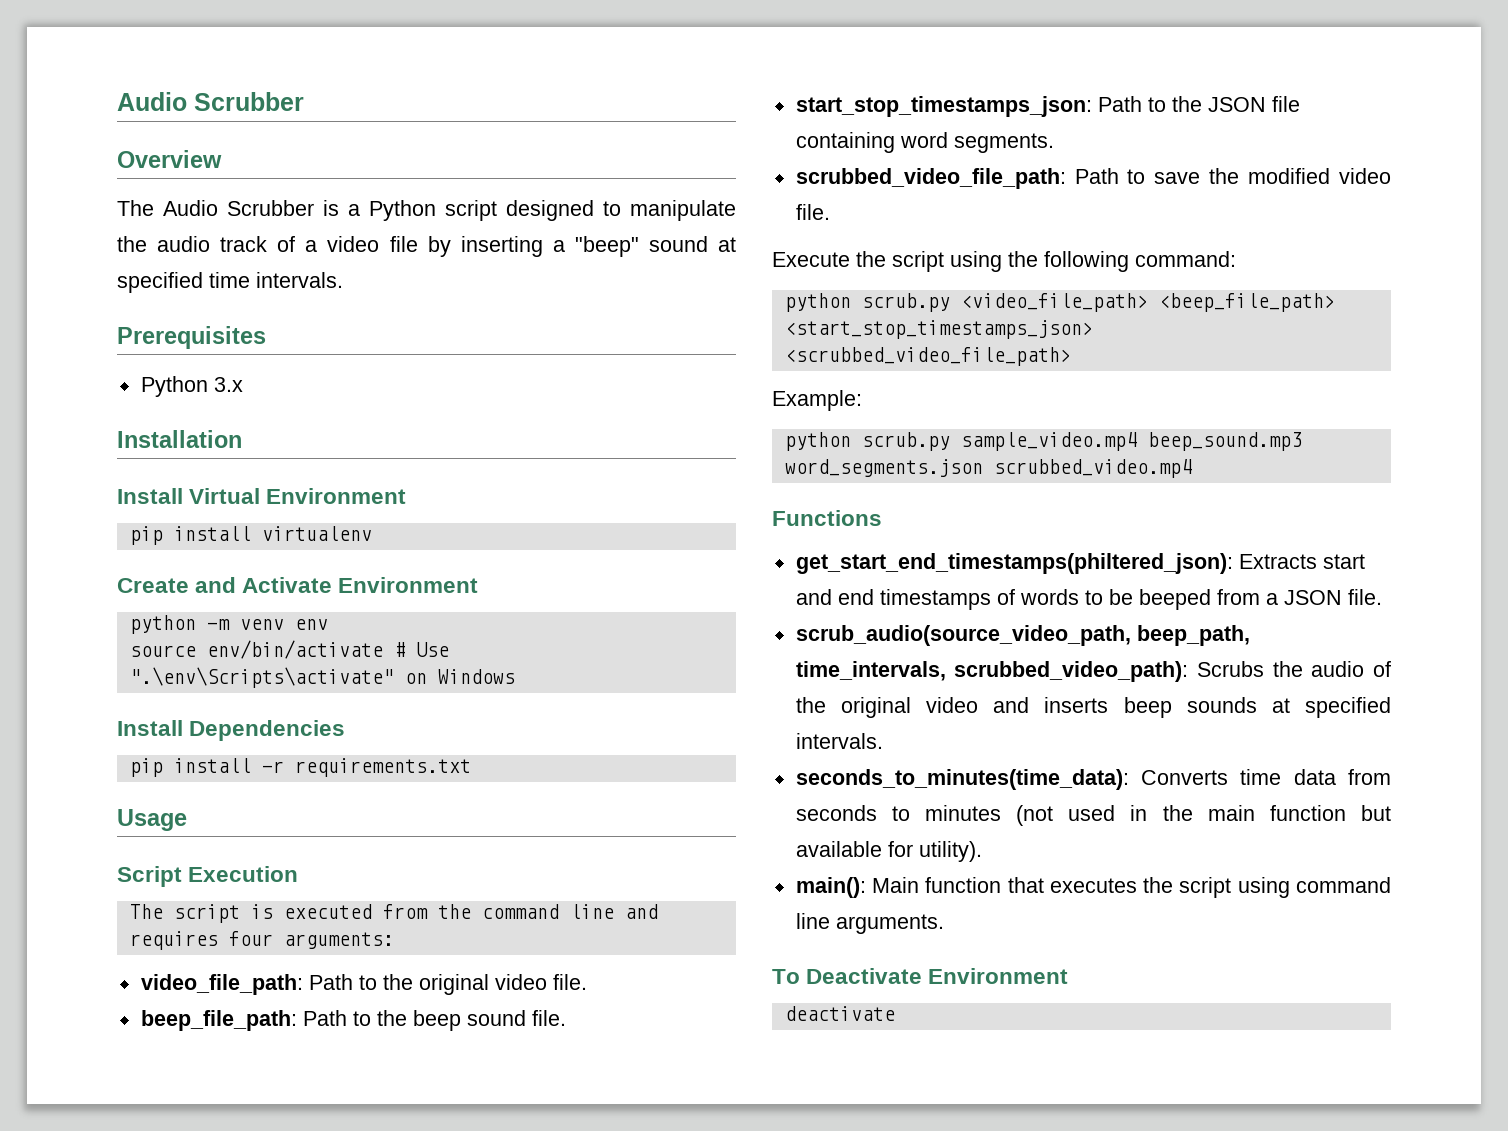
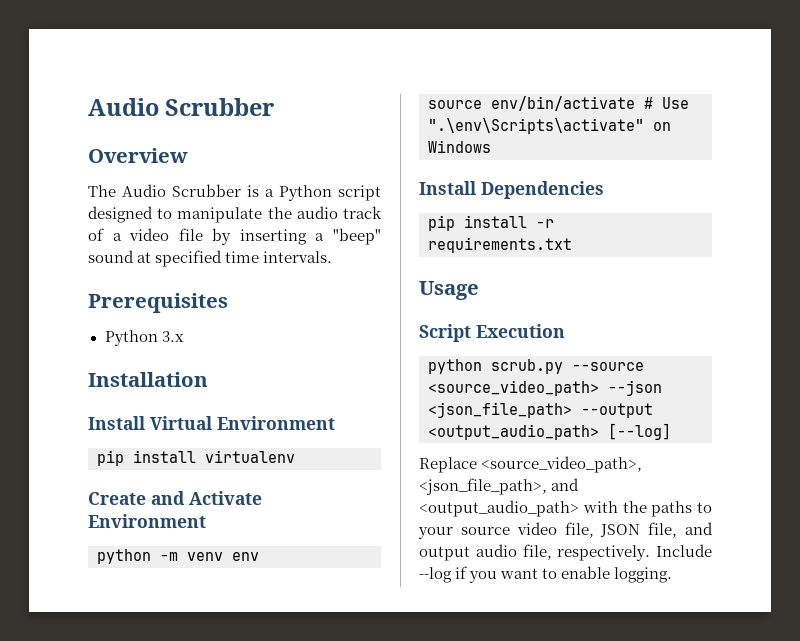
[129,904,658,923] [129,931,394,950] [140,974,587,995] [140,1010,566,1031] [795,96,1300,117] [795,132,1054,153] [795,168,1391,189] [795,204,830,220] [772,251,1236,272] [784,293,1335,312] [784,320,1093,339] [784,347,1071,366] [772,390,862,411] [784,432,1302,451] [784,459,1192,478] [772,510,882,526] [795,553,1365,574] [795,589,1382,610] [795,625,1250,646] [795,661,1391,682] [795,697,1391,718] [795,733,883,749] [795,769,1391,790] [795,805,1391,826] [795,841,982,862] [795,877,1391,898] [795,913,944,934] [772,968,1069,984] [784,1006,895,1021] The script is executed from the command line and requires four arguments: // video_file_path: Path to the original video file. // beep_file_path: Path to the beep sound file. // start_stop_timestamps_json: Path to the JSON file containing word segments. // scrubbed_video_file_path: Path to save the modified video file. // Execute the script using the following command: // python scrub.py <video_file_path> <beep_file_path> <start_stop_timestamps_json> <scrubbed_video_file_path> // Example: // python scrub.py sample_video.mp4 beep_sound.mp3 word_segments.json scrubbed_video.mp4 // Functions // get_start_end_timestamps(philtered_json): Extracts start and end timestamps of words to be beeped from a JSON file. // scrub_audio(source_video_path, beep_path, time_intervals, scrubbed_video_path): Scrubs the audio of the original video and inserts beep sounds at specified intervals. // seconds_to_minutes(time_data): Converts time data from seconds to minutes (not used in the main function but available for utility). // main(): Main function that executes the script using command line arguments. // To Deactivate Environment // deactivate -> [428,359,644,374] [428,380,662,396] [428,402,653,418] [428,423,671,440] [419,456,643,473] [419,478,580,495] [419,500,712,517] [418,522,713,539] [419,544,712,561] [419,566,673,583] python scrub.py --source <source_video_path> --json <json_file_path> --output <output_audio_path> [--log] // Replace <source_video_path>, <json_file_path>, and <output_audio_path> with the paths to your source video file, JSON file, and output audio file, respectively. Include --log if you want to enable logging.

